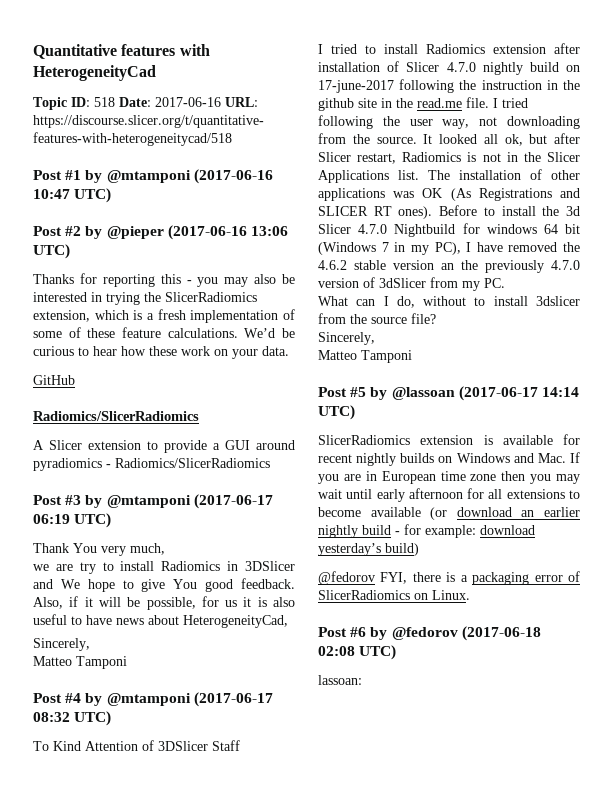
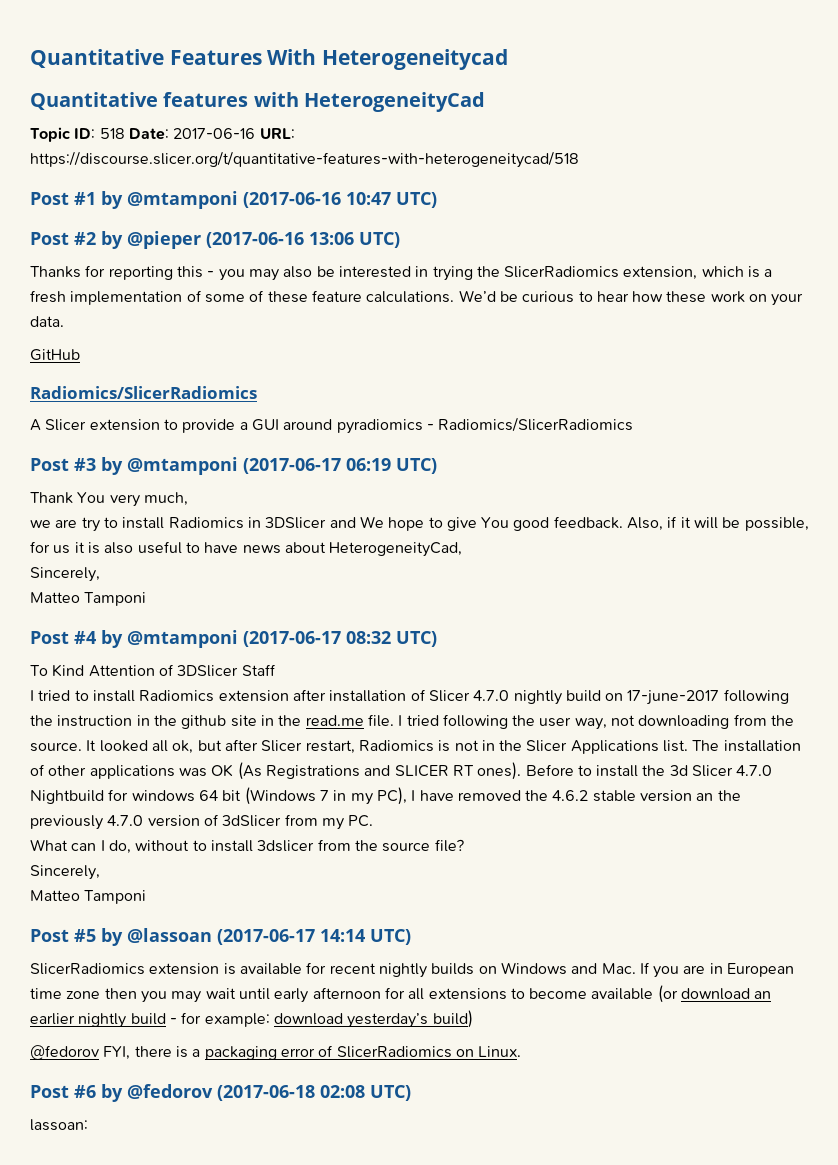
[33,44,117,59] Quantitative -> [30,49,509,70] [30,92,158,110] Quantitative Features With Heterogeneitycad // Quantitative

